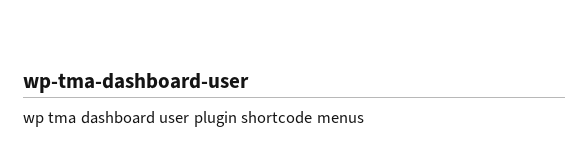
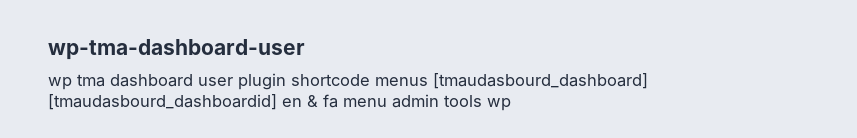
(364, 119) none -> [433,73,648,89] [48,94,511,111] [tmaudasbourd_dashboard] [tmaudasbourd_dashboardid] en & fa menu admin tools wp

